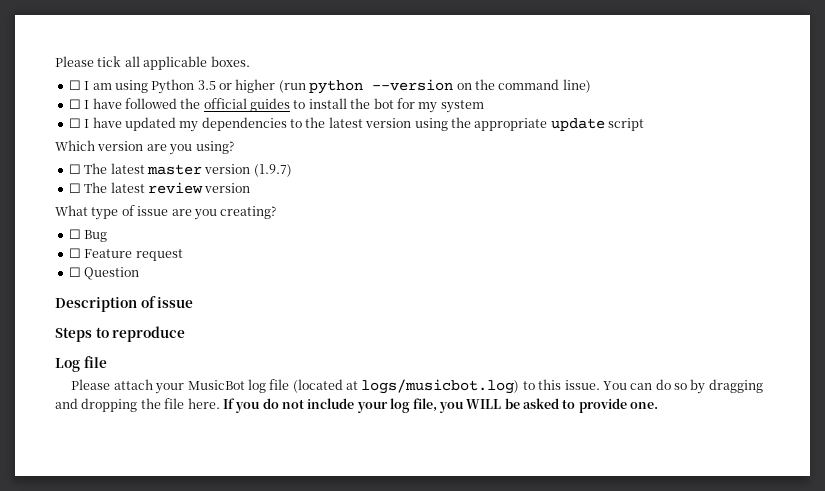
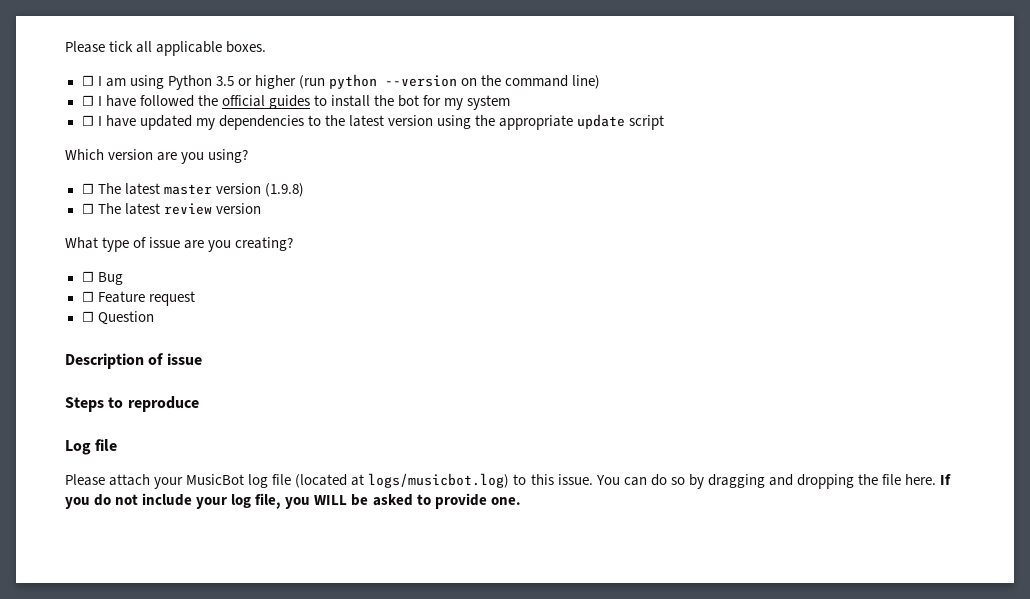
[253,164,292,177] (1.9.7) -> [264,183,304,197] (1.9.8)

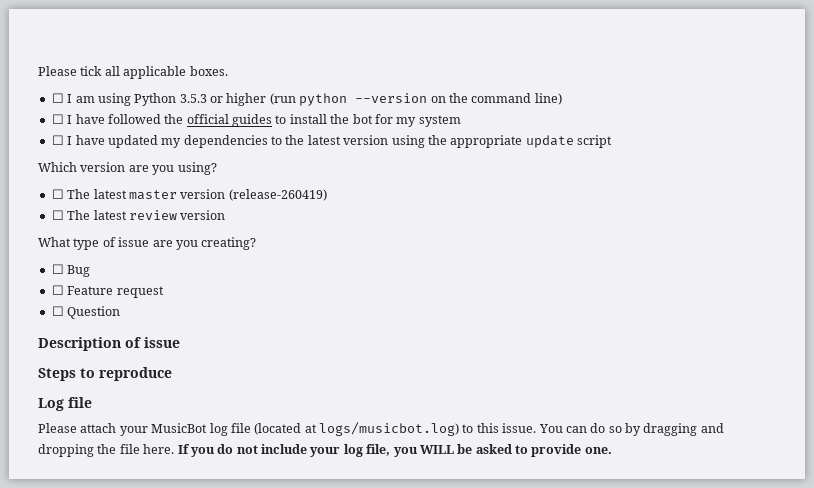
[215,76,234,86] 3.5 -> [179,94,207,103] 3.5.3
[264,183,304,197] (1.9.8) -> [228,189,327,201] (release-260419)

